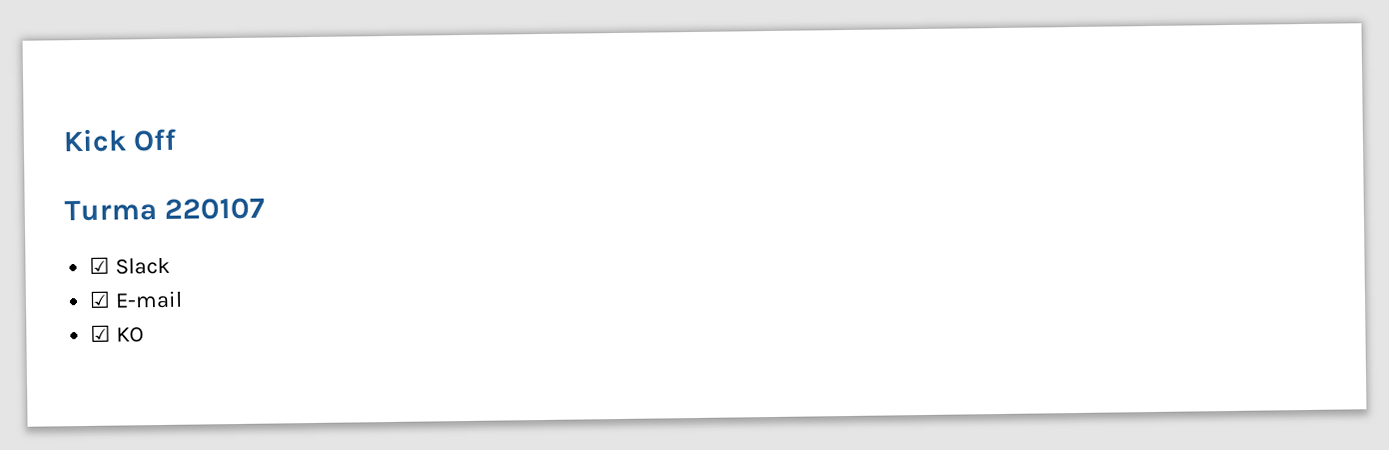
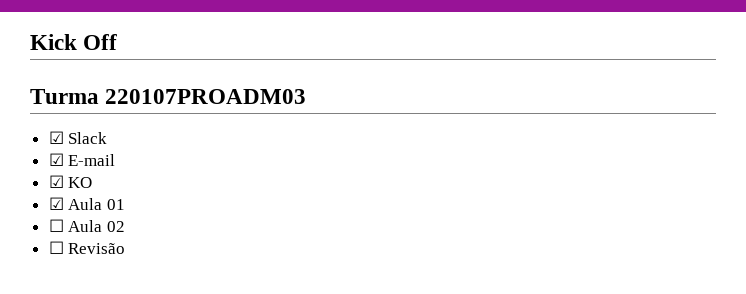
[163,197,265,220] 220107 -> [105,89,307,104] 220107PROADM03
(145, 334) none -> [48,197,125,210] [48,219,125,232] [48,241,126,254] // ☑ Aula 01 // ☐ Aula 02 // ☐ Revisão

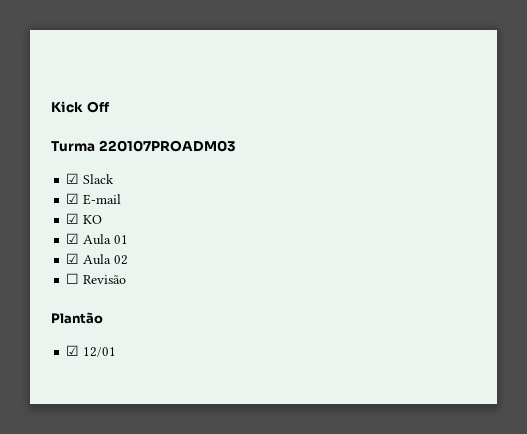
[48,219,64,232] ☐ -> [66,253,80,264] ☑
(126, 248) none -> [51,312,103,324] [66,345,117,357] // Plantão // ☑ 12/01

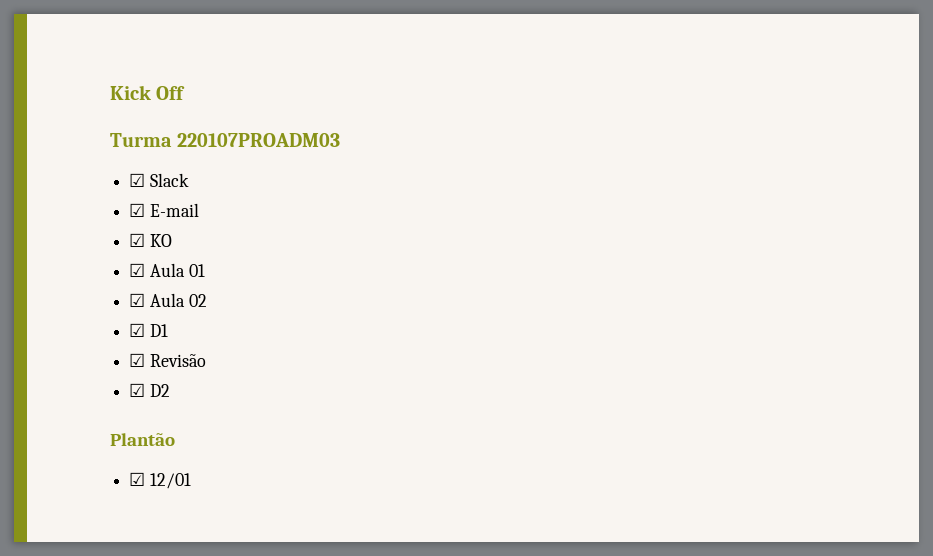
[66,273,80,284] ☐ -> [129,323,168,337] [129,353,146,367] ☑ D1 // ☑
(127, 279) none -> [129,383,170,397] // ☑ D2

